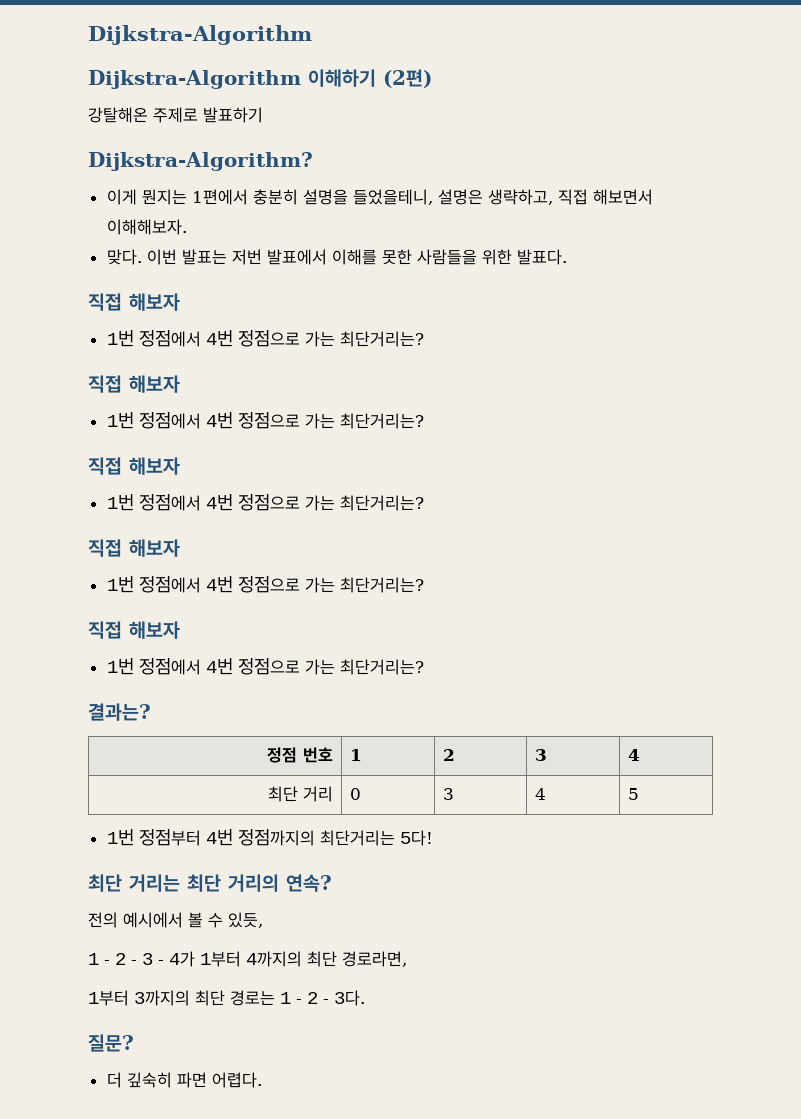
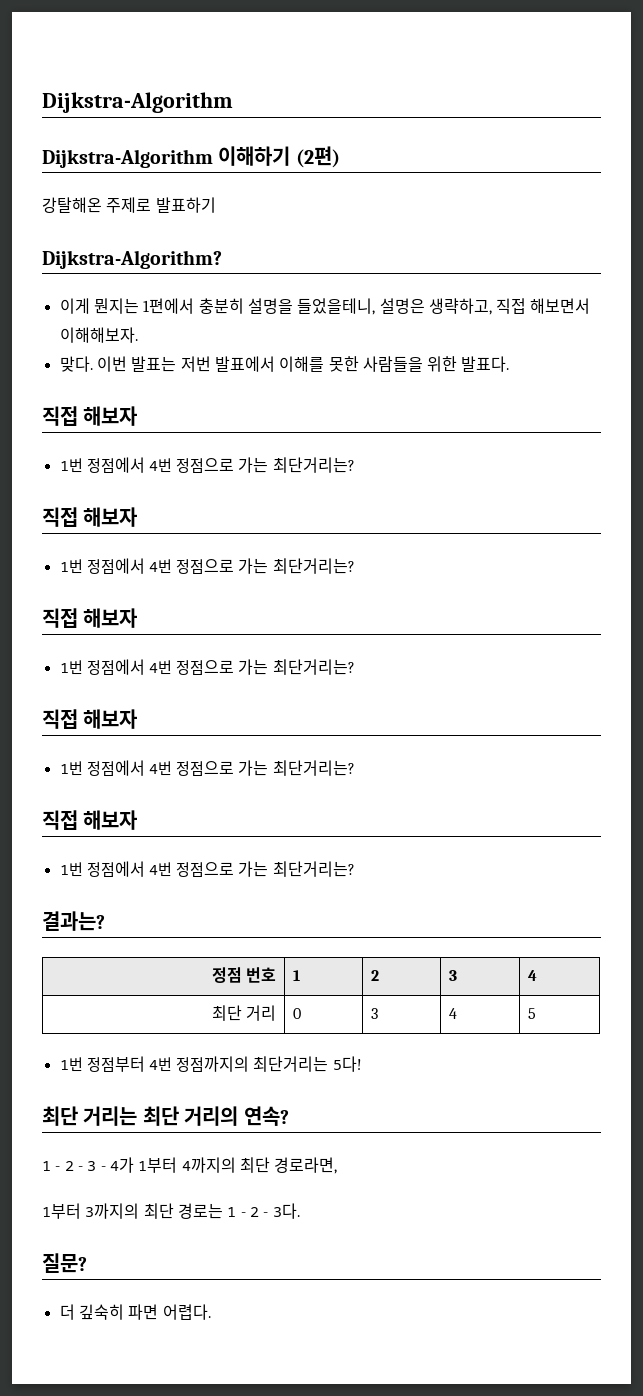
[88,912,263,928] // 전의 예시에서 볼 수 있듯, -> (289, 1116) none

